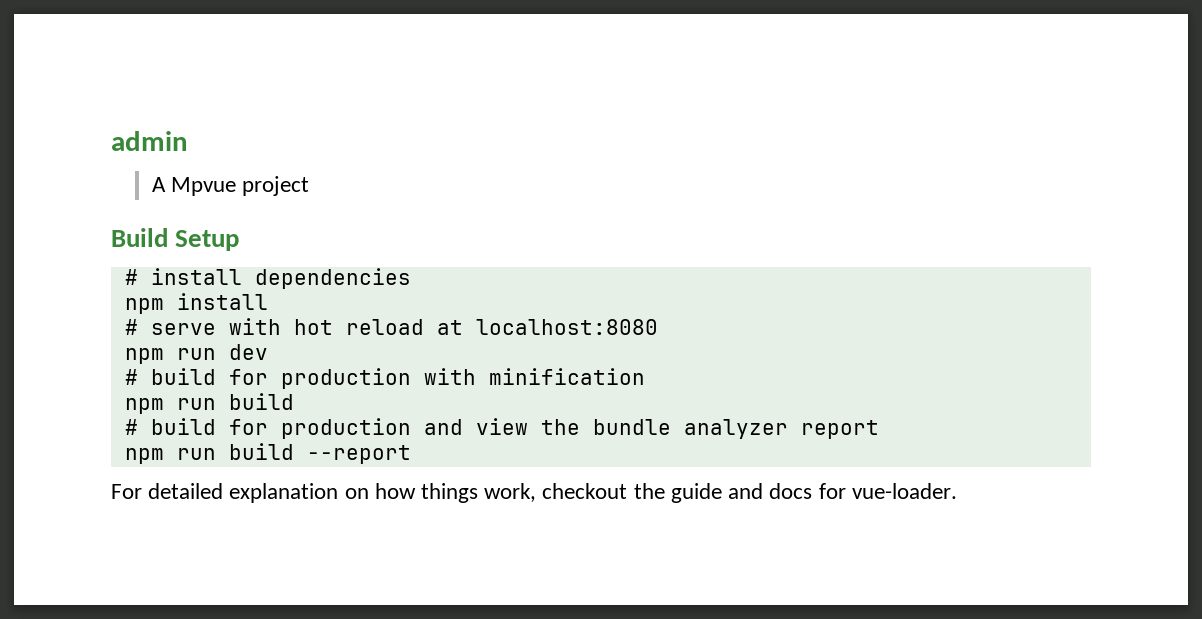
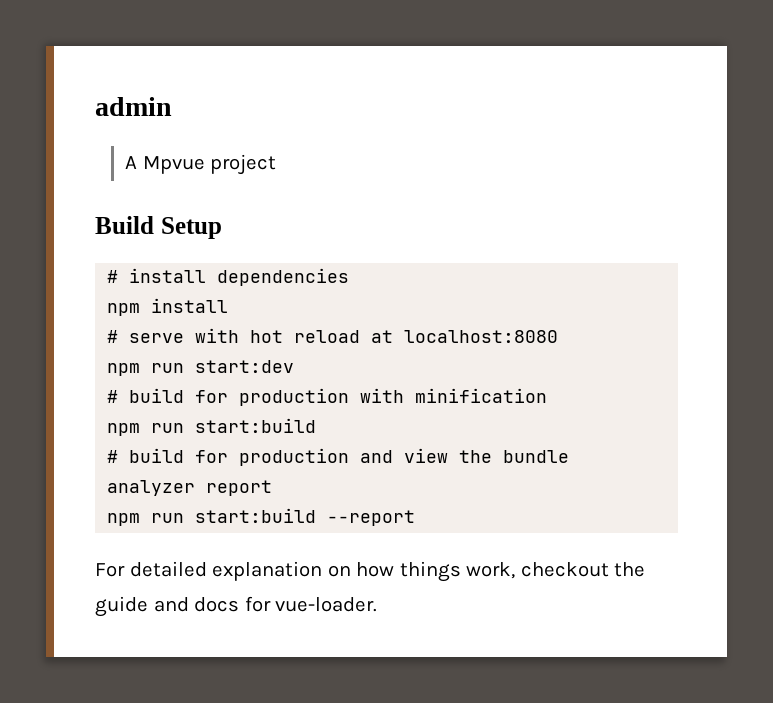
[228,344,268,360] dev -> [195,360,295,373] start:dev
[228,393,294,410] build -> [195,418,317,433] start:build
[228,443,294,460] build -> [195,508,317,523] start:build

